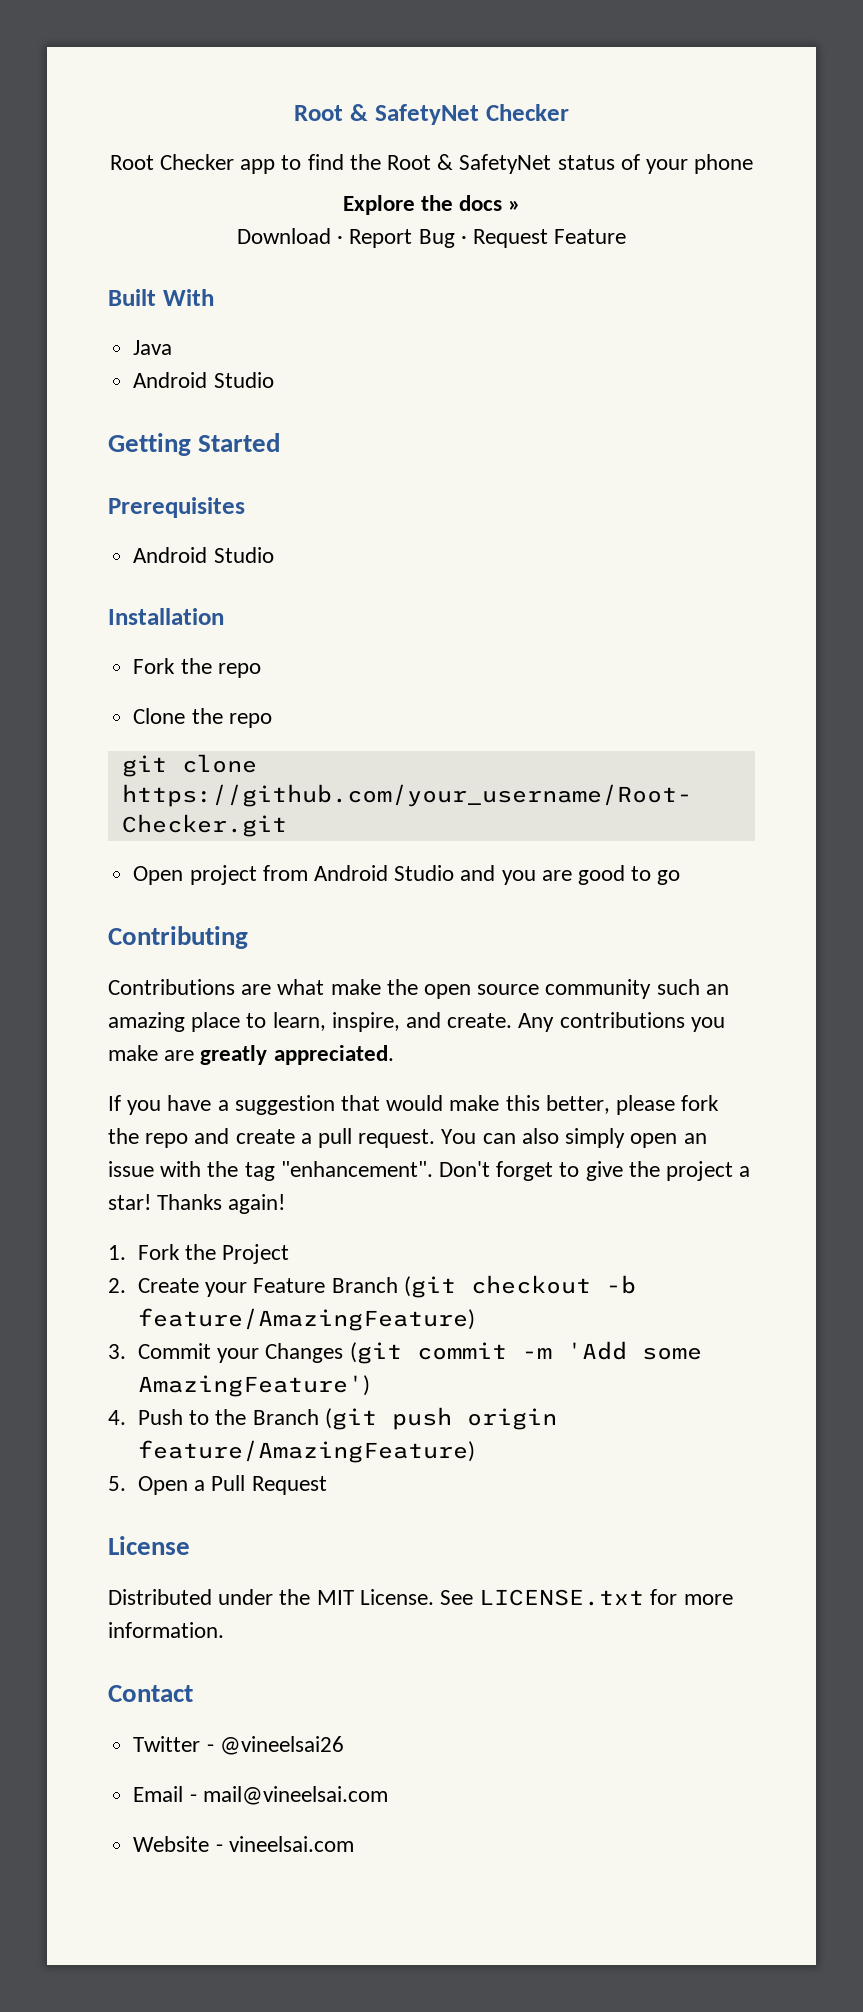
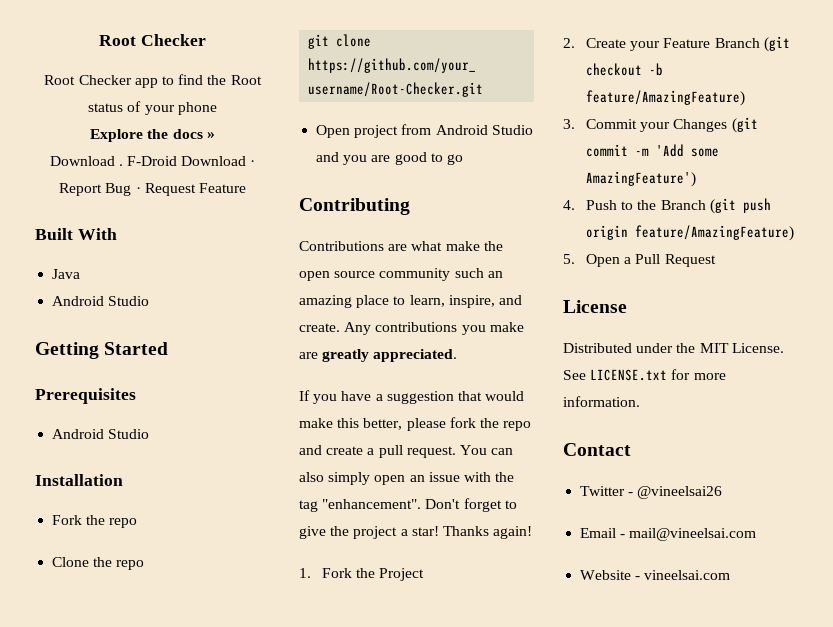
[294,104,479,125] Root & SafetyNet -> [99,35,137,46] Root
[437,154,552,174] & SafetyNet -> (262, 80) none
(331, 236) none -> [118,156,247,166] . F-Droid Download

